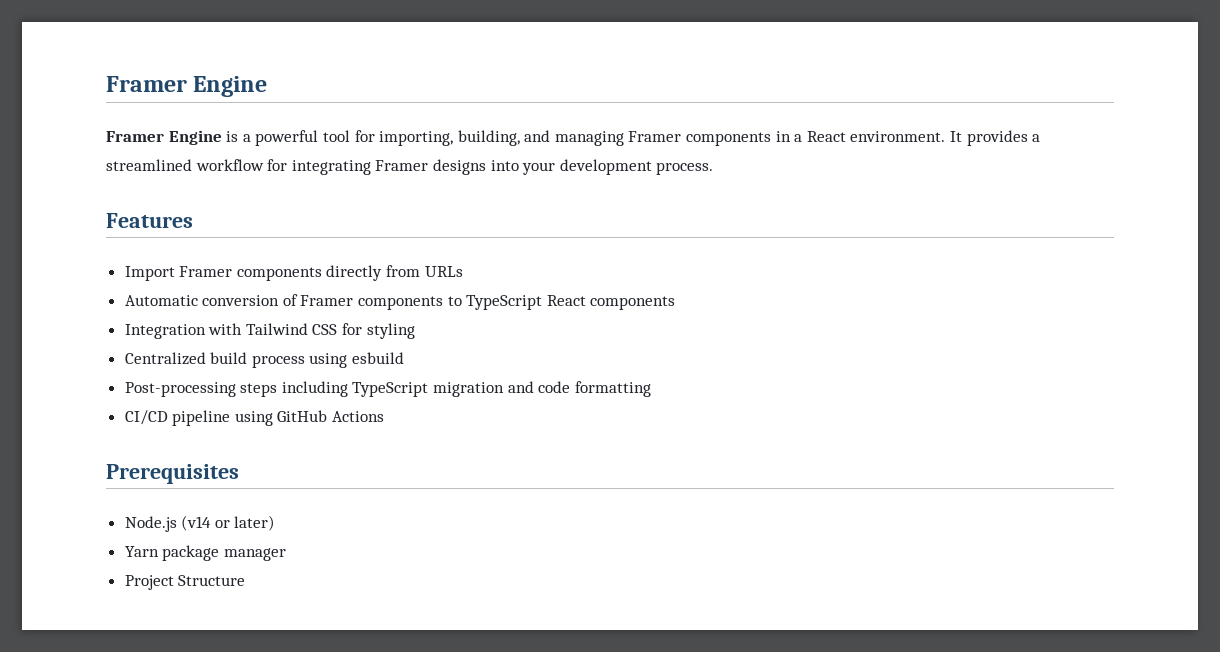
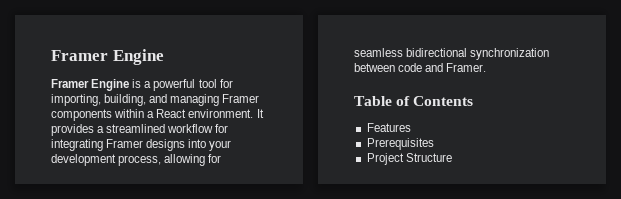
[775,131,791,142] in -> [114,109,145,118] within
[656,162,714,175] [106,213,193,228] [124,265,463,281] [124,294,676,310] [124,323,415,339] [124,352,405,368] [124,381,651,397] [124,410,385,426] [106,464,239,484] [124,515,276,532] [124,545,286,561] process. // Features // Import Framer components directly from URLs // Automatic conversion of Framer components to TypeScript React components // Integration with Tailwind CSS for styling // Centralized build process using esbuild // Post-processing steps including TypeScript migration and code formatting // CI/CD pipeline using GitHub Actions // Prerequisites // Node.js (v14 or later) // Yarn package manager -> [118,154,222,166] [354,48,550,60] [354,63,487,72] [354,96,474,106] [366,123,411,132] [366,138,434,150] process, allowing for seamless bidirectional synchronization between code and Framer. // Table of Contents // Features // Prerequisites

